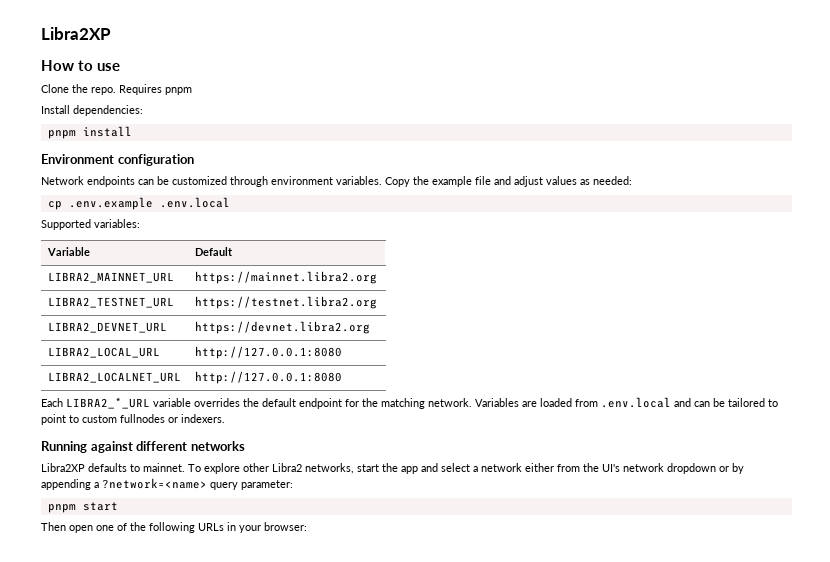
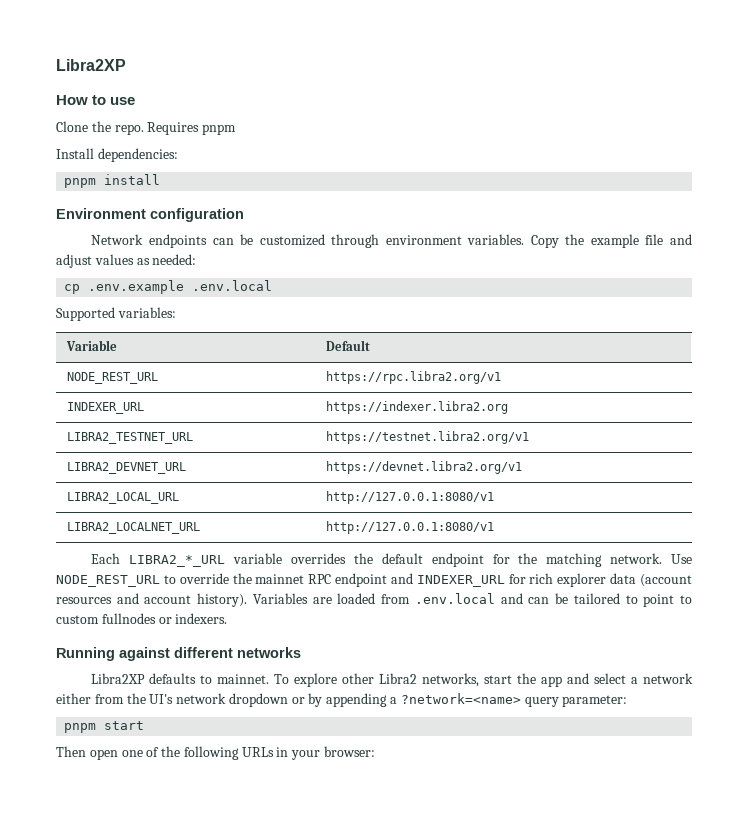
[47,272,174,283] [194,271,377,284] LIBRA2_MAINNET_URL | https://mainnet.libra2.org -> [67,372,159,384] [326,371,502,384] [67,402,145,414] [326,401,509,414] NODE_REST_URL | https://rpc.libra2.org/v1 // INDEXER_URL | https://indexer.libra2.org
[194,296,377,309] https://testnet.libra2.org -> [326,431,530,444] https://testnet.libra2.org/v1
[194,321,370,334] https://devnet.libra2.org -> [326,461,523,474] https://devnet.libra2.org/v1
[194,346,342,359] http://127.0.0.1:8080 -> [326,491,495,504] http://127.0.0.1:8080/v1
[194,371,342,384] http://127.0.0.1:8080 -> [326,521,495,534] http://127.0.0.1:8080/v1
(472, 402) none -> [670,554,692,564] [56,573,692,587] [56,593,248,607] Use NODE_REST_URL to override the mainnet RPC endpoint and INDEXER_URL for rich explorer data (account resources and account history).

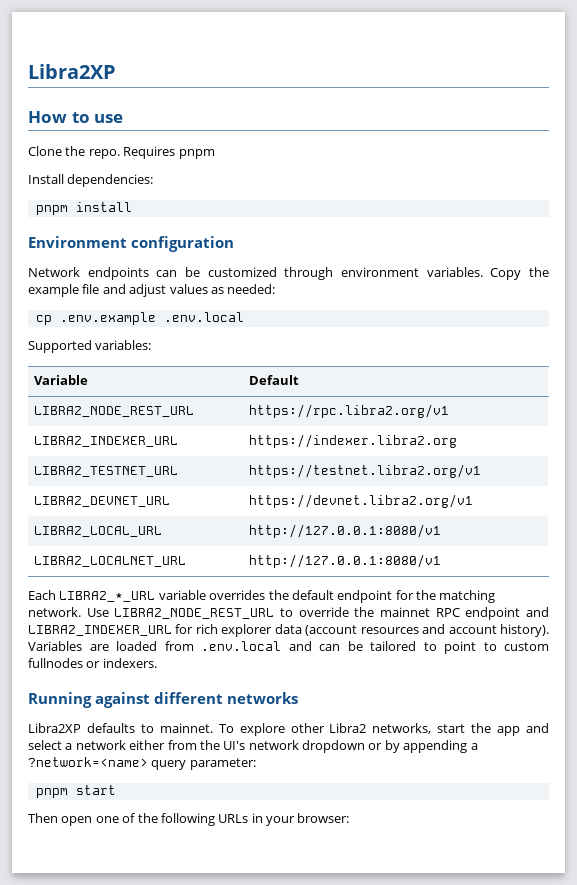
[67,372,159,384] NODE_REST_URL -> [34,406,195,417] LIBRA2_NODE_REST_URL
[67,402,145,414] INDEXER_URL -> [34,436,179,447] LIBRA2_INDEXER_URL
[56,575,160,587] NODE_REST_URL -> [114,608,275,619] LIBRA2_NODE_REST_URL
[416,575,505,587] INDEXER_URL -> [28,625,172,636] LIBRA2_INDEXER_URL

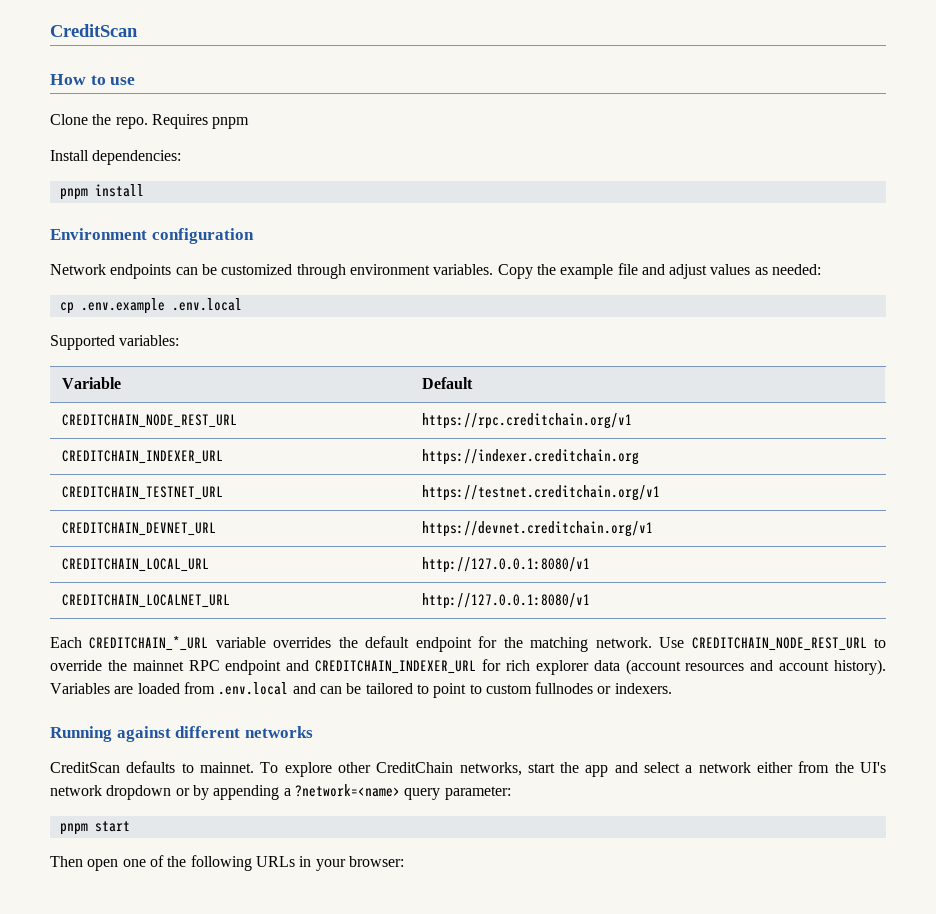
[28,64,116,79] Libra2XP -> [50,24,138,37] CreditScan
[34,406,195,417] [249,404,450,418] [34,436,179,447] [249,434,458,448] [34,466,179,477] [249,464,482,478] [34,496,171,507] [249,494,474,508] [34,526,163,537] [249,524,442,538] [34,556,187,567] LIBRA2_NODE_REST_URL | https://rpc.libra2.org/v1 // LIBRA2_INDEXER_URL | https://indexer.libra2.org // LIBRA2_TESTNET_URL | https://testnet.libra2.org/v1 // LIBRA2_DEVNET_URL | https://devnet.libra2.org/v1 // LIBRA2_LOCAL_URL | http://127.0.0.1:8080/v1 // LIBRA2_LOCALNET_URL -> [62,414,238,428] [422,413,633,429] [62,450,224,464] [422,449,640,465] [62,486,224,500] [422,485,661,501] [62,522,217,536] [422,521,654,537] [62,558,210,572] [422,557,591,573] [62,594,231,608] CREDITCHAIN_NODE_REST_URL | https://rpc.creditchain.org/v1 // CREDITCHAIN_INDEXER_URL | https://indexer.creditchain.org // CREDITCHAIN_TESTNET_URL | https://testnet.creditchain.org/v1 // CREDITCHAIN_DEVNET_URL | https://devnet.creditchain.org/v1 // CREDITCHAIN_LOCAL_URL | http://127.0.0.1:8080/v1 // CREDITCHAIN_LOCALNET_URL
[59,591,156,602] LIBRA2_*_URL -> [89,636,209,651] CREDITCHAIN_*_URL
[114,608,275,619] LIBRA2_NODE_REST_URL -> [691,637,867,651] CREDITCHAIN_NODE_REST_URL
[28,625,172,636] LIBRA2_INDEXER_URL -> [315,660,477,674] CREDITCHAIN_INDEXER_URL
[28,723,81,733] Libra2XP -> [50,762,120,773] CreditScan
[329,723,367,733] Libra2 -> [376,762,454,773] CreditChain

